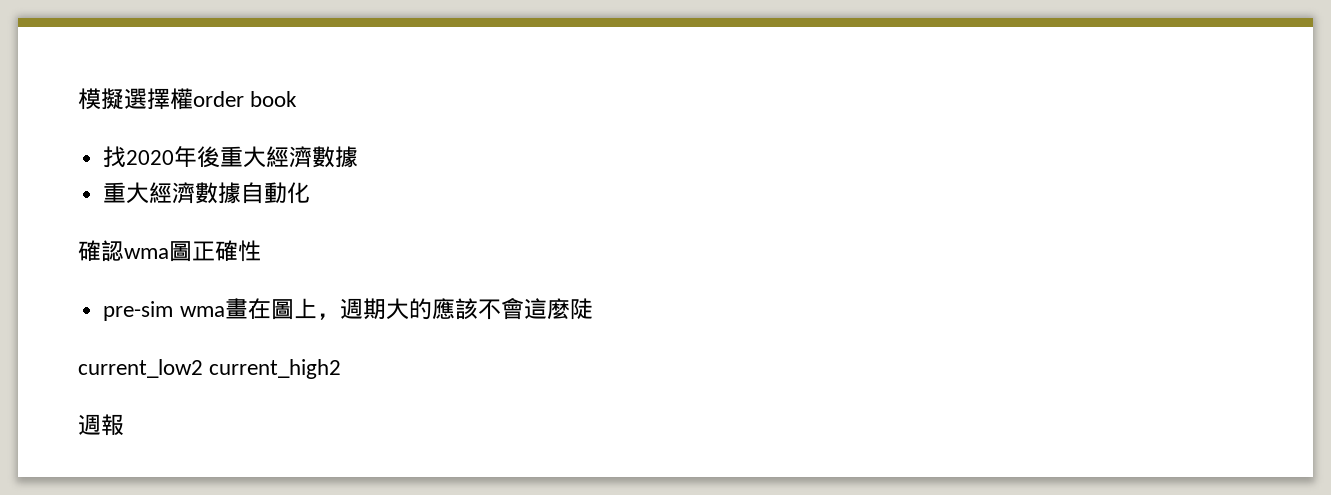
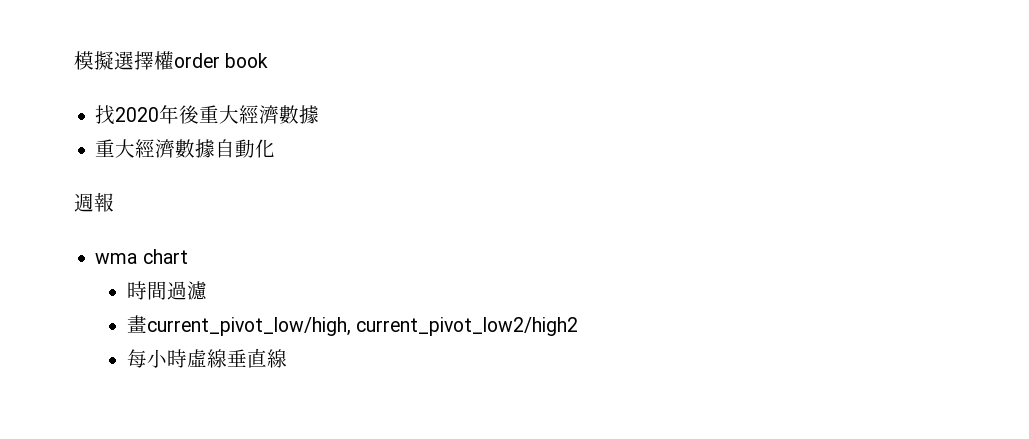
[78,240,261,262] [103,298,593,321] [78,359,342,379] [78,414,124,436] 確認wma圖正確性 // pre-sim wma畫在圖上，週期大的應該不會這麼陡 // current_low2 current_high2 // 週報 -> [74,192,114,212] [95,249,188,264] [126,281,207,300] [126,315,578,336] [126,348,287,368] 週報 // wma chart // 時間過濾 // 畫current_pivot_low/high, current_pivot_low2/high2 // 每小時虛線垂直線

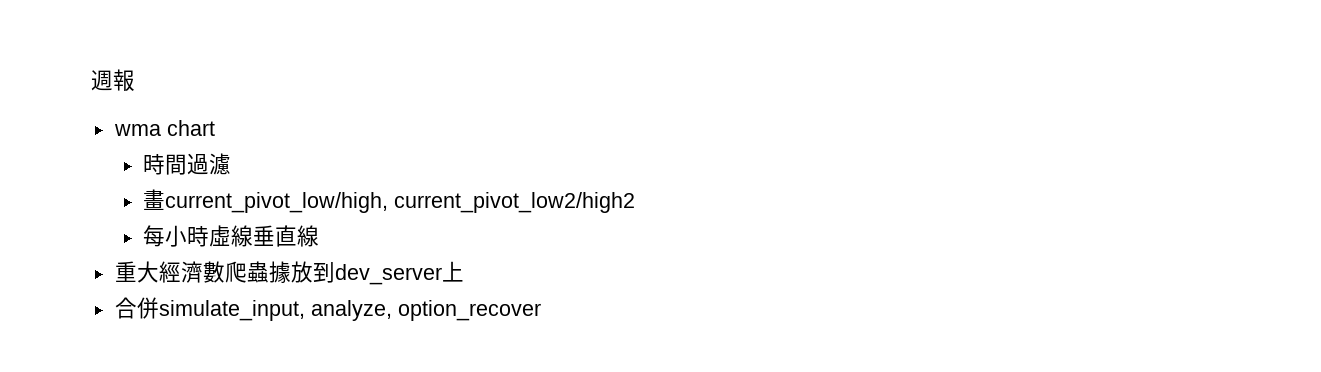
[74,51,269,70] [95,105,320,125] [95,139,276,158] 模擬選擇權order book // 找2020年後重大經濟數據 // 重大經濟數據自動化 // -> (91, 80) none
(287, 358) none -> [114,261,464,285] [114,297,541,321] // 重大經濟數爬蟲據放到dev_server上 // 合併simulate_input, analyze, option_recover

